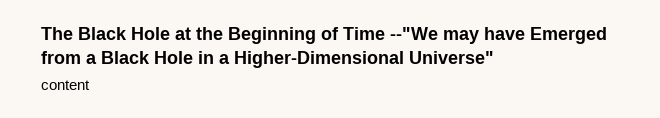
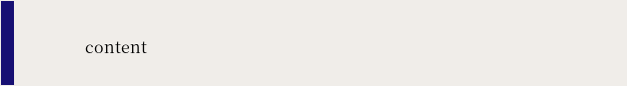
[41,27,607,44] [41,51,494,68] The Black Hole at the Beginning of Time --"We may have Emerged from a Black Hole in a Higher-Dimensional Universe" // -> (84, 47) none

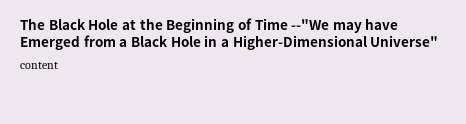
(84, 47) none -> [20,18,399,33] [20,35,439,50] The Black Hole at the Beginning of Time --"We may have Emerged from a Black Hole in a Higher-Dimensional Universe" //

